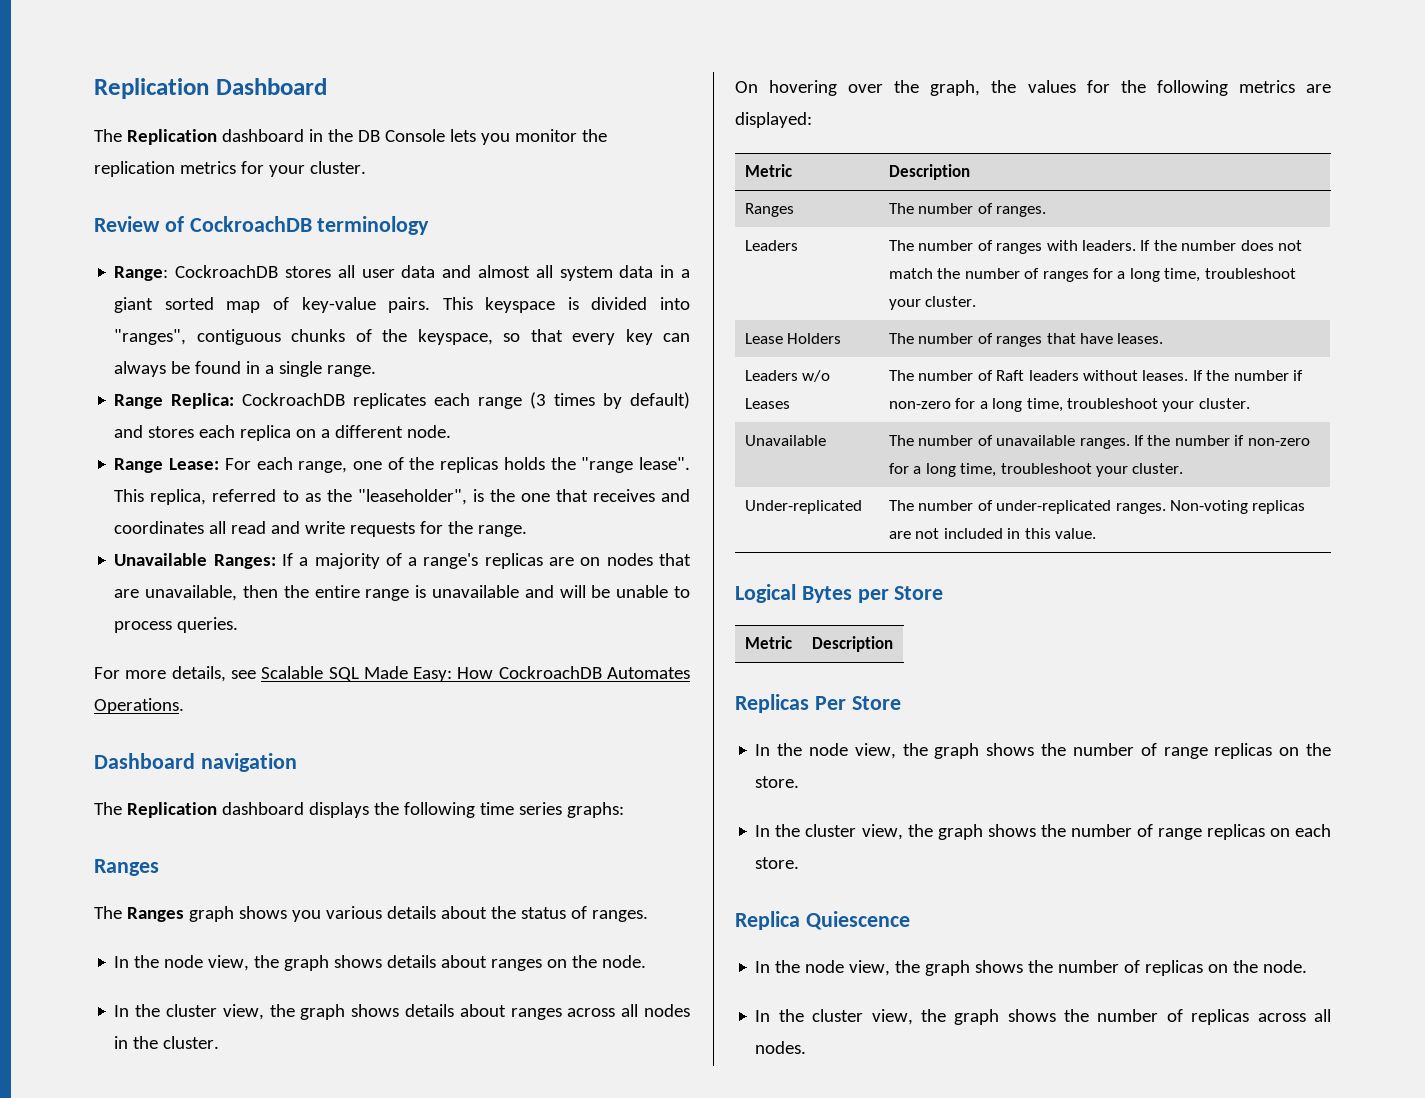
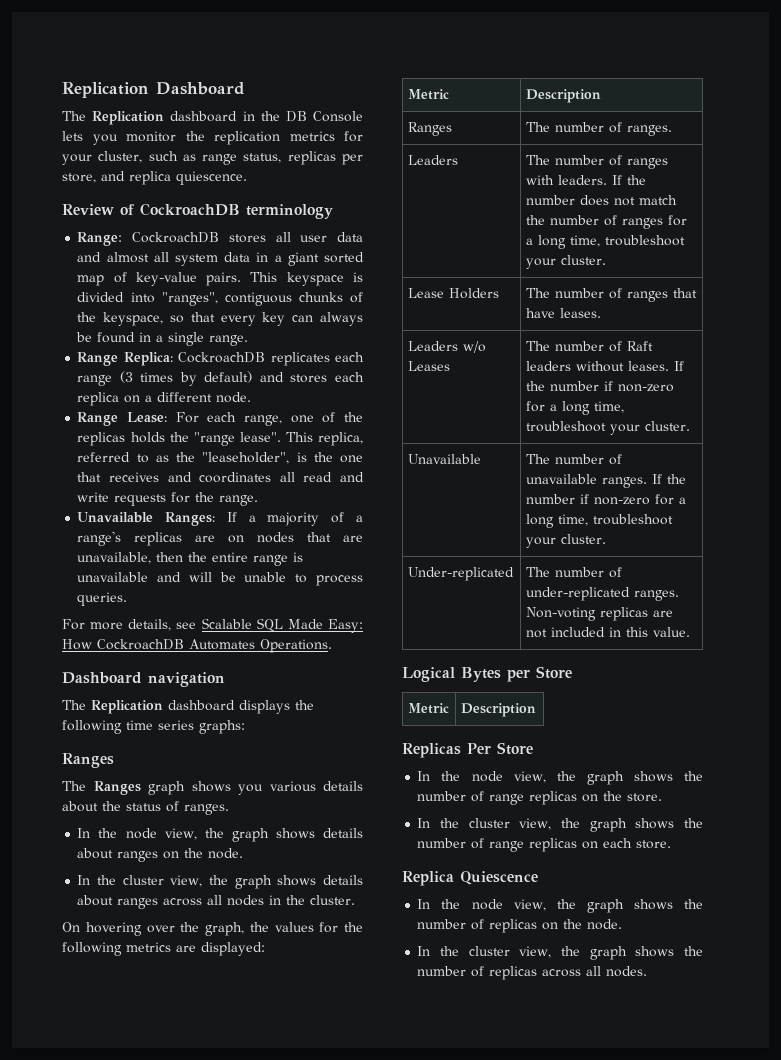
[309,161,366,174] cluster. -> [98,151,363,165] [62,171,247,185] cluster, such as range status, replicas per store, and replica quiescence.

